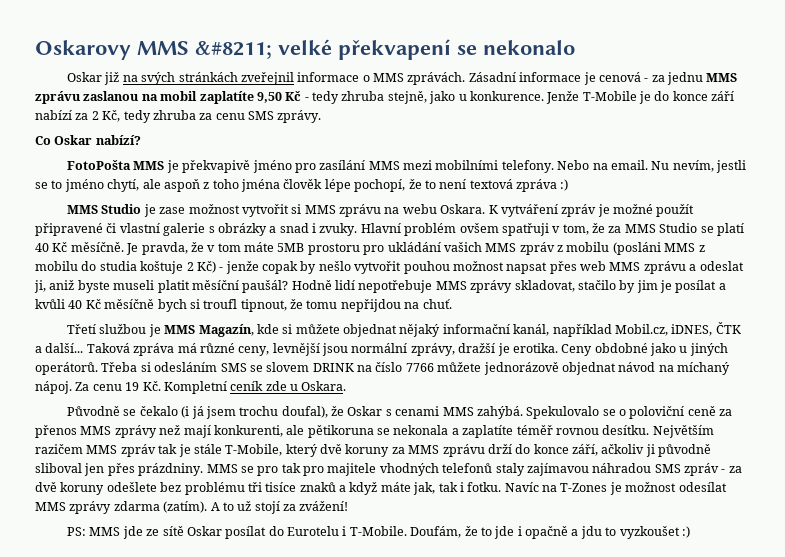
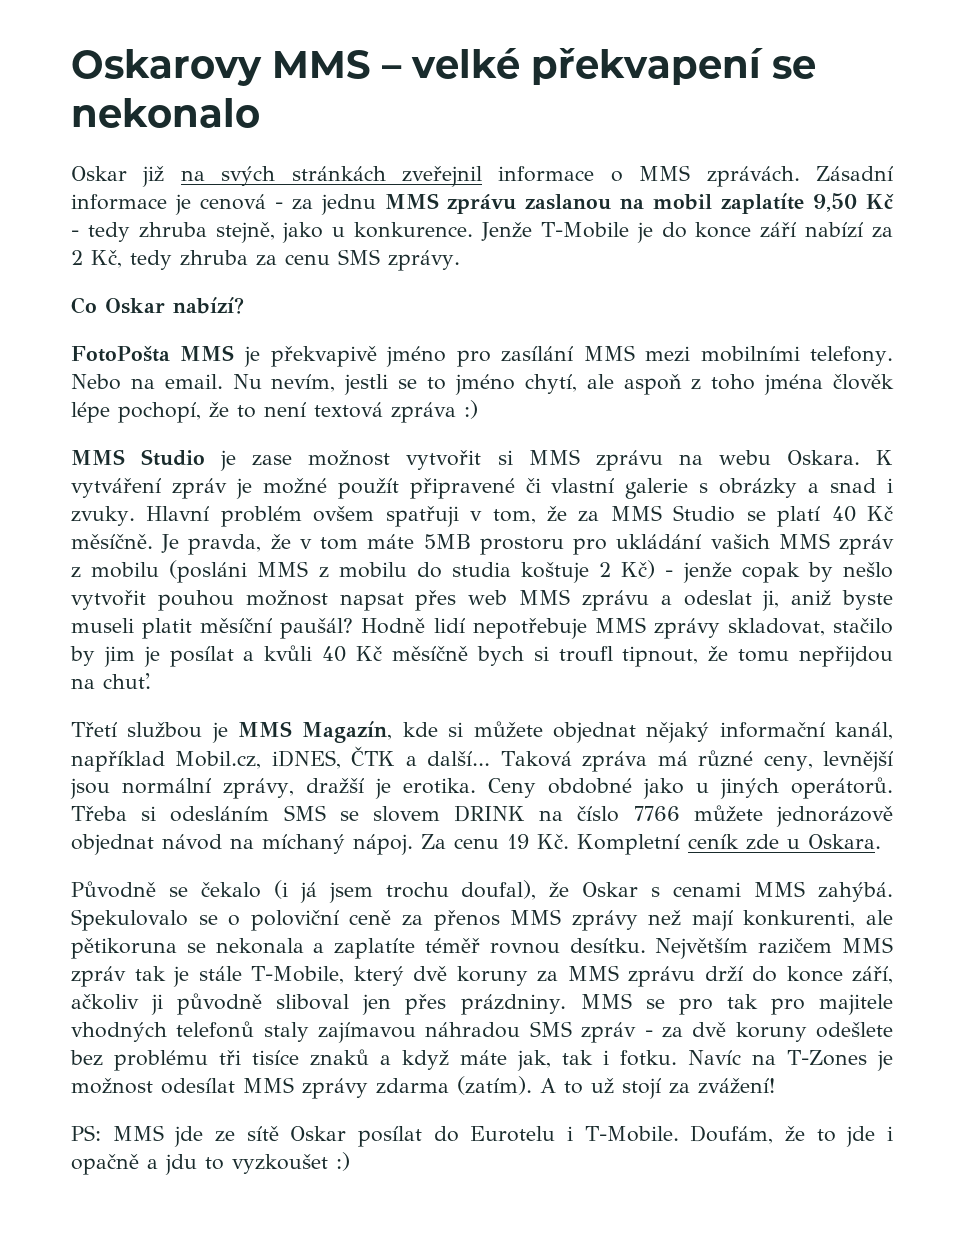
[195,41,272,59] &#8211; -> [382,65,402,78] –

